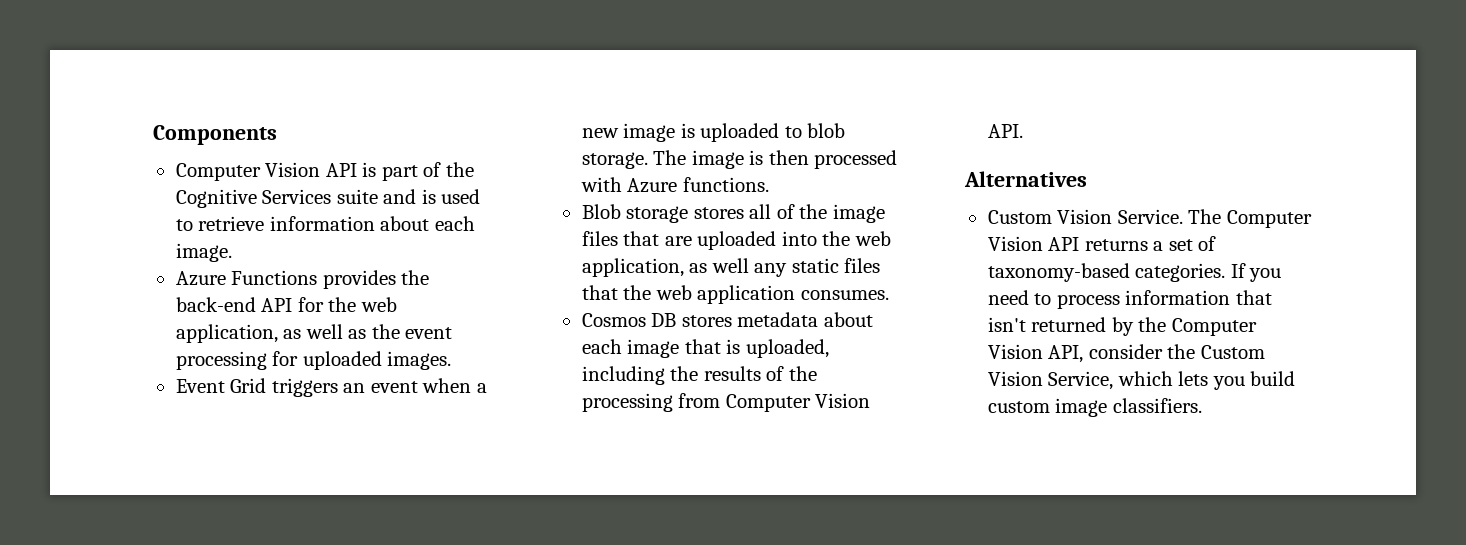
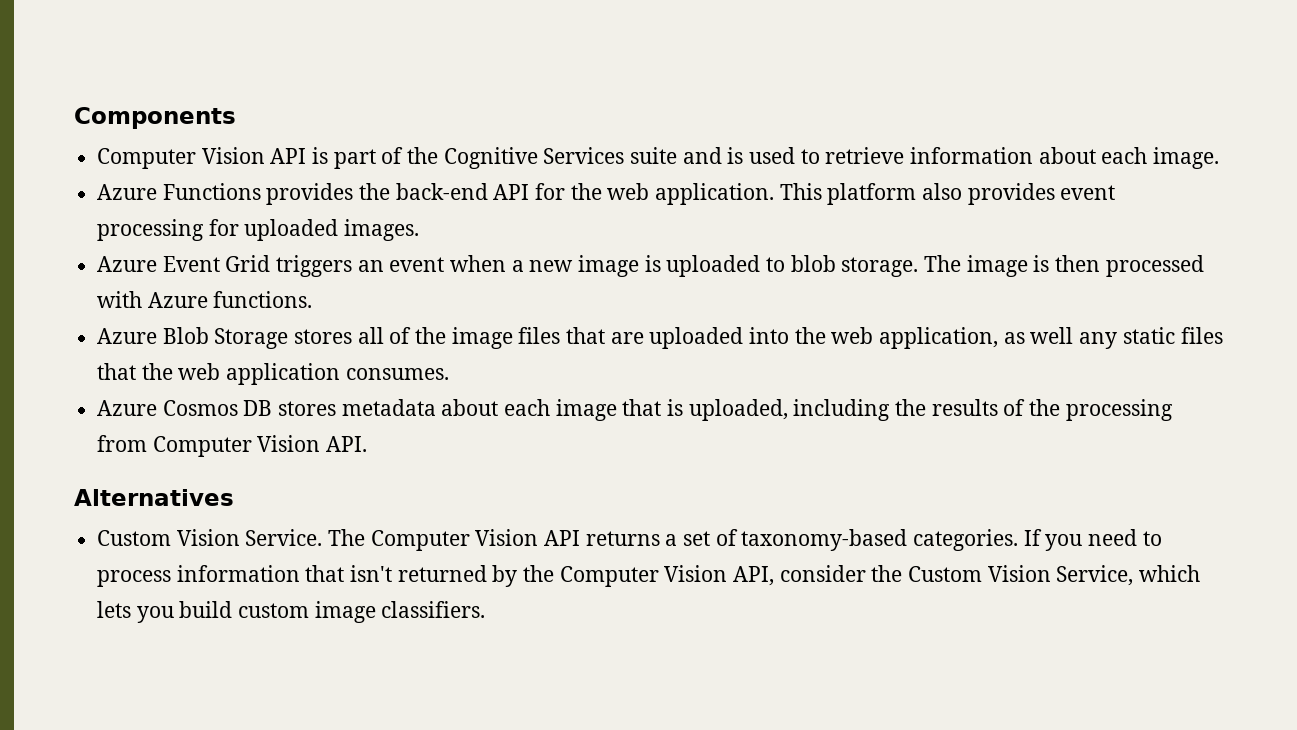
[175,324,400,343] application, as well as the -> [655,183,1055,205] application. This platform also provides
(452, 360) none -> [97,256,158,272] Azure
[581,204,689,223] Blob storage -> [97,327,289,349] Azure Blob Storage
(889, 295) none -> [97,400,158,416] Azure

